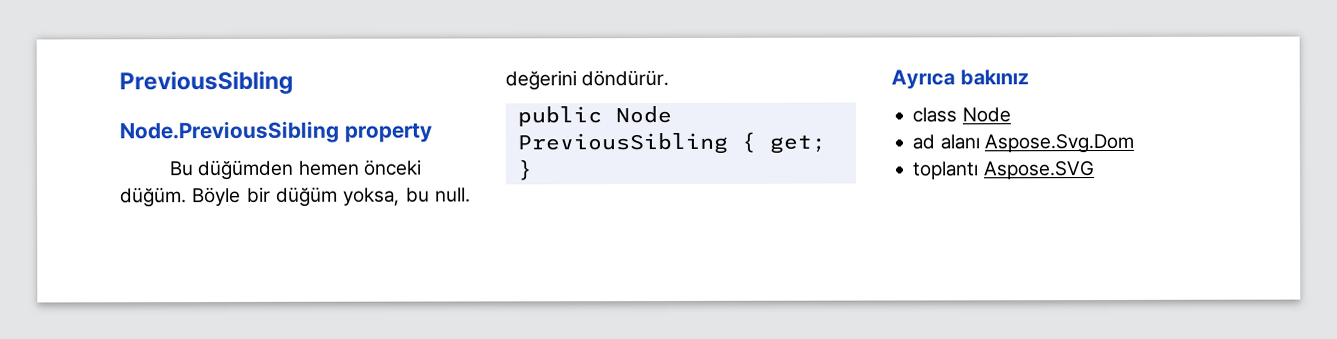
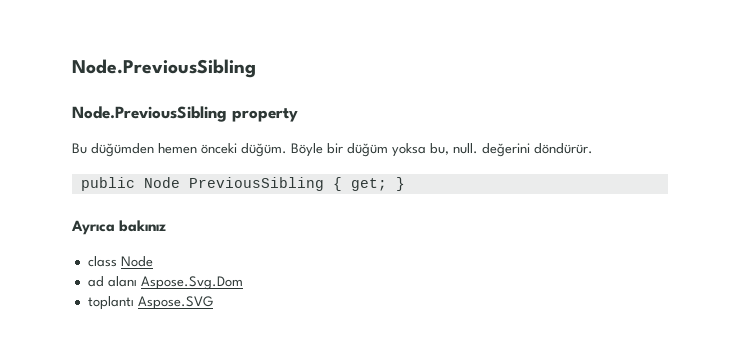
[119,70,293,95] PreviousSibling -> [72,59,256,78] Node.PreviousSibling
[343,187,430,206] yoksa, bu -> [392,143,449,157] yoksa bu,

